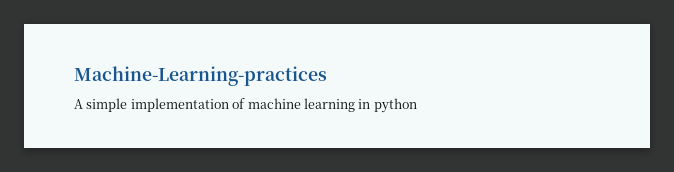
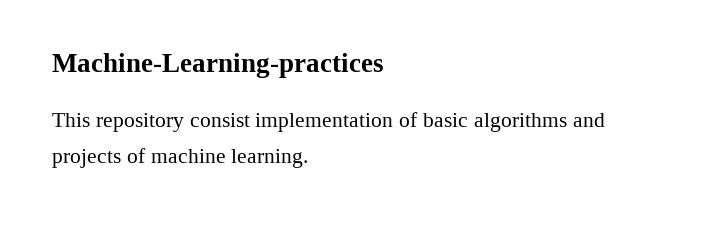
[74,98,417,113] A simple implementation of machine learning in python -> [52,112,605,132] [52,148,309,168] This repository consist implementation of basic algorithms and projects of machine learning.

